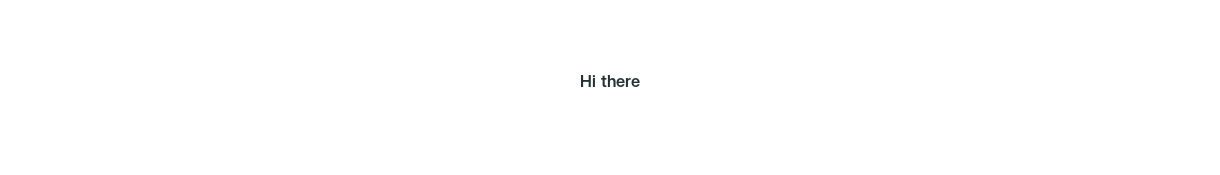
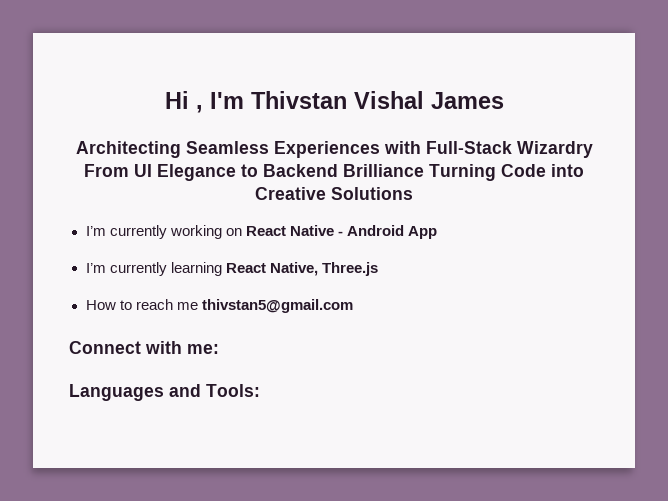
[600,75,640,87] there -> [195,91,504,113] [75,141,593,158] [84,164,584,181] [255,187,413,200] [85,225,437,239] [85,262,378,276] [85,299,353,313] [69,341,219,354] [69,384,260,401] , I'm Thivstan Vishal James // Architecting Seamless Experiences with Full-Stack Wizardry From UI Elegance to Backend Brilliance Turning Code into Creative Solutions // I’m currently working on React Native - Android App // I’m currently learning React Native, Three.js // How to reach me thivstan5@gmail.com // Connect with me: // Languages and Tools:

